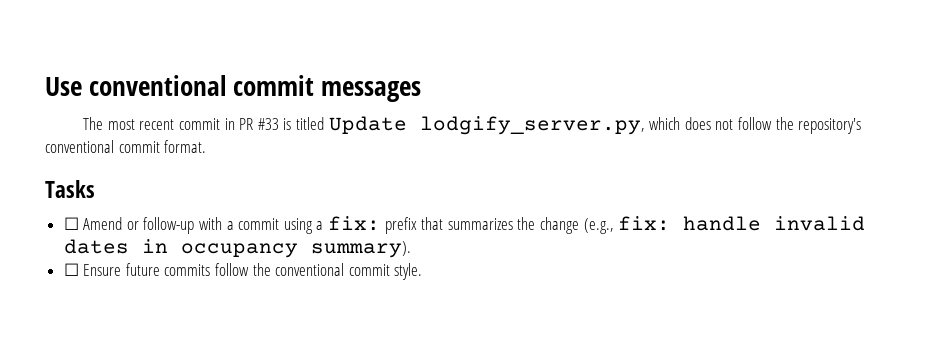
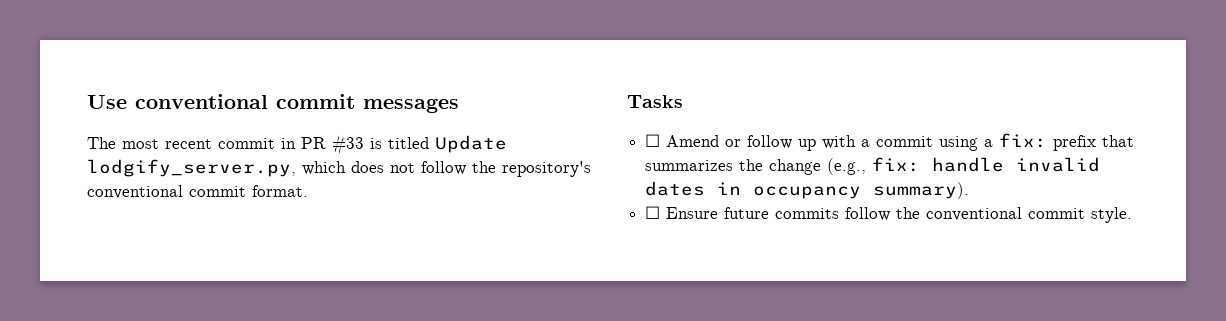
[143,217,195,234] follow-up -> [747,135,817,151] follow up

